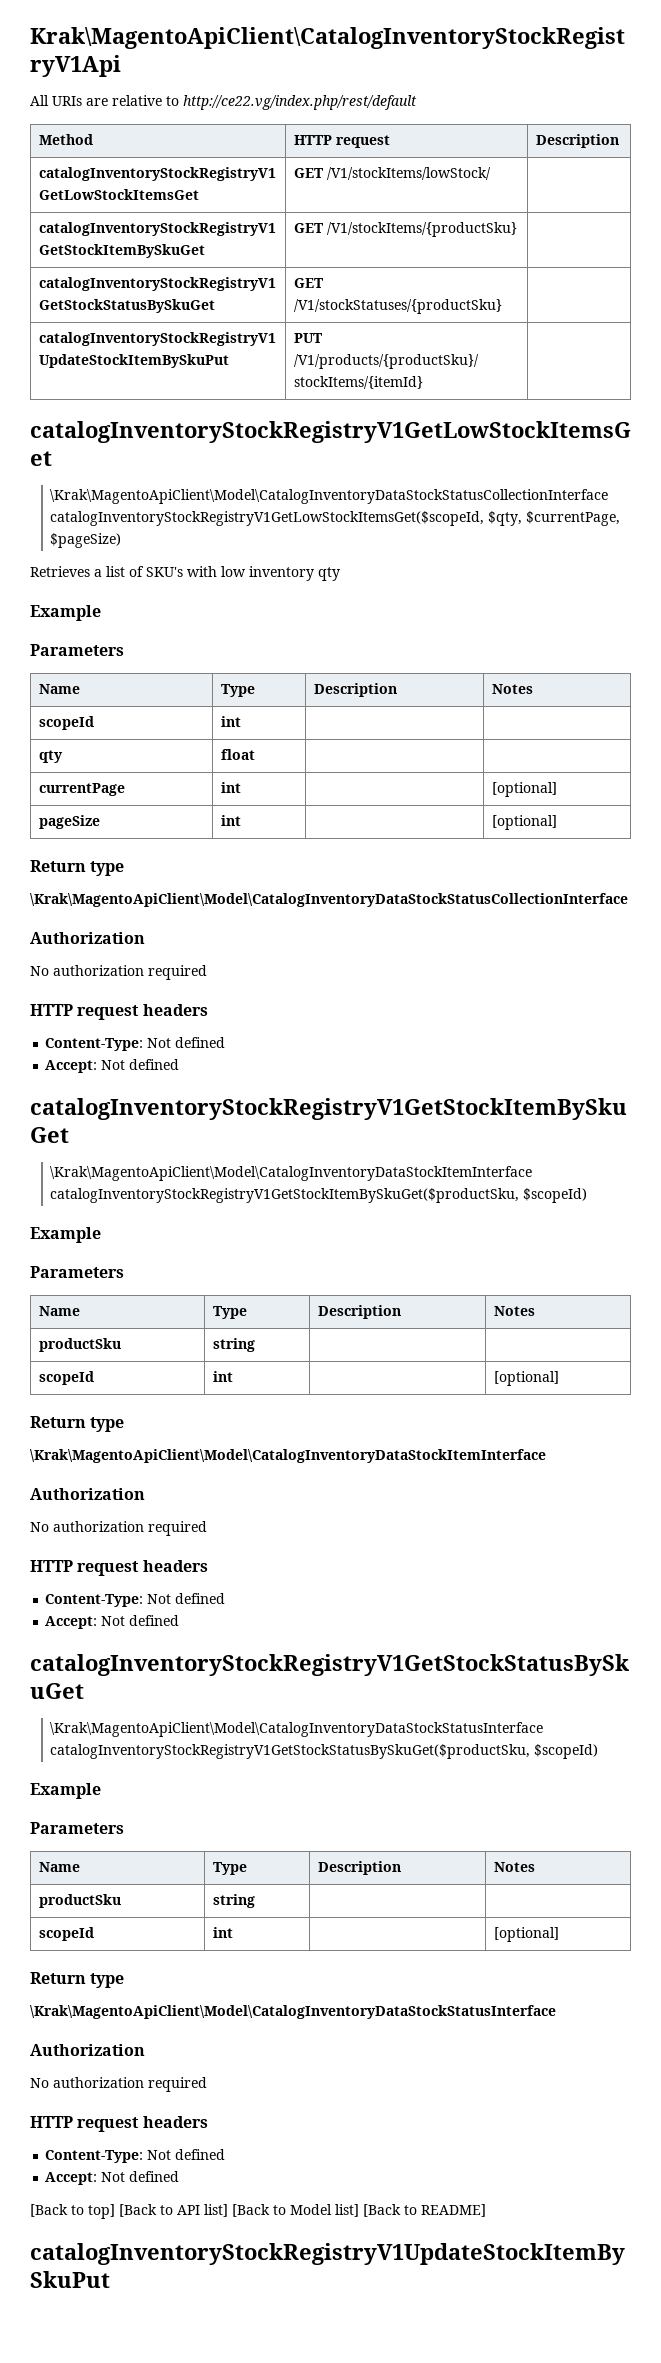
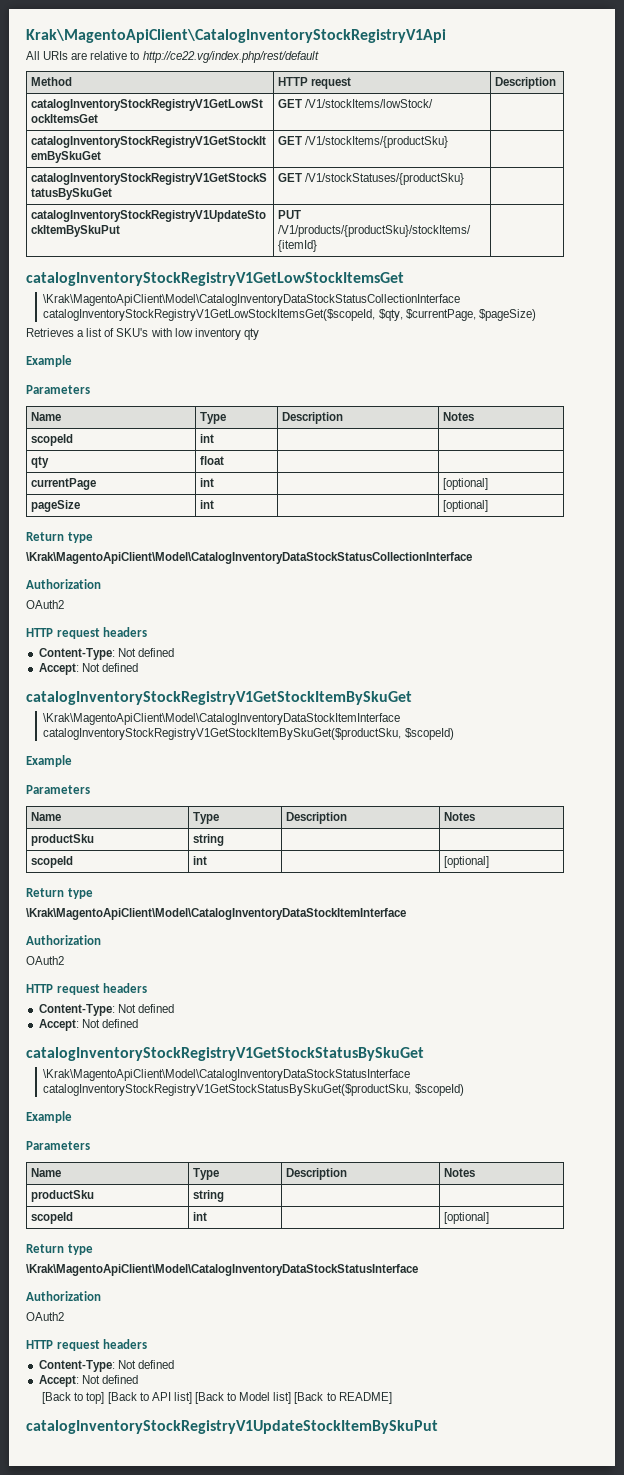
[30,965,207,980] No authorization required -> [26,600,64,609] OAuth2
[30,1521,207,1536] No authorization required -> [26,956,64,965] OAuth2
[30,2077,207,2092] No authorization required -> [26,1312,64,1321] OAuth2

